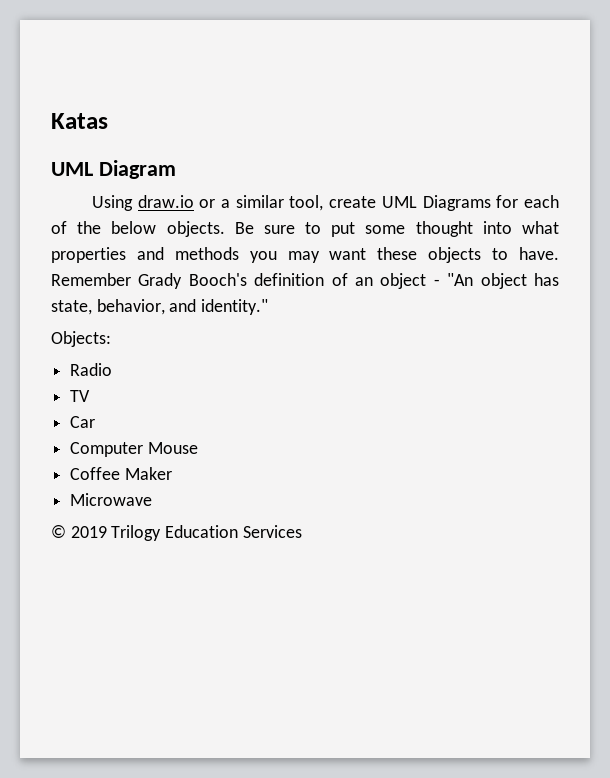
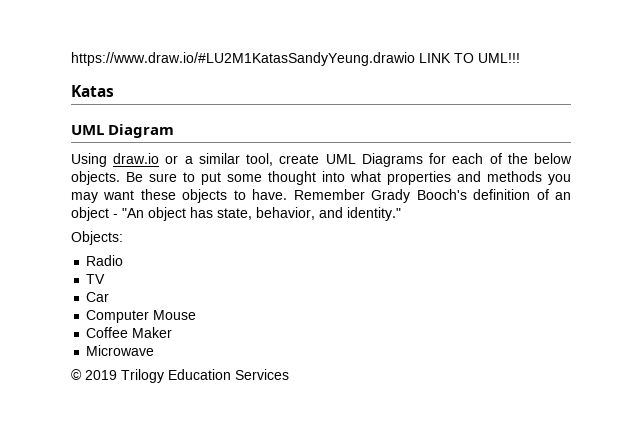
(51, 121) none -> [71,52,520,66] https://www.draw.io/#LU2M1KatasSandyYeung.drawio LINK TO UML!!! //

